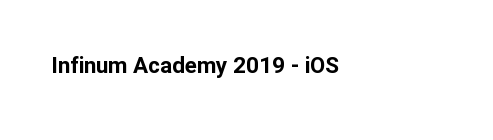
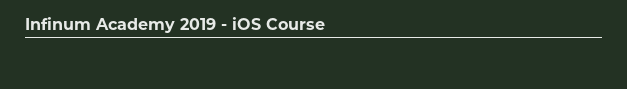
(340, 64) none -> [266,18,325,30] Course

